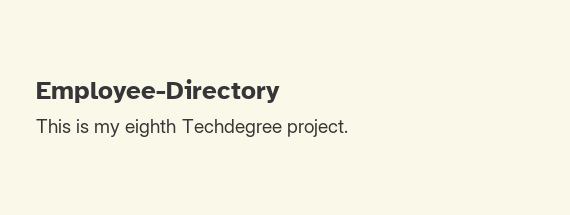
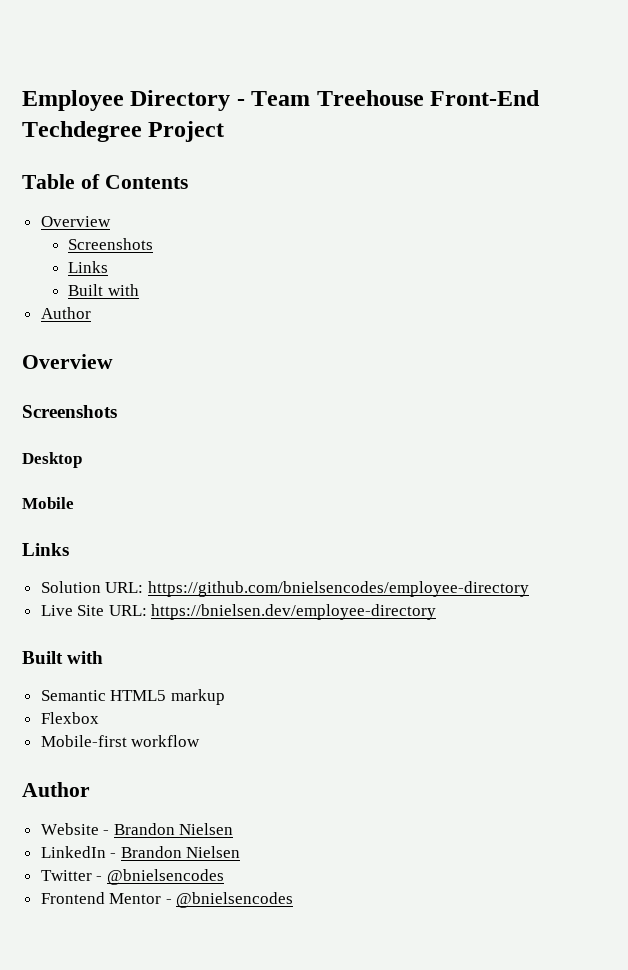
[36,79,280,103] [36,119,348,137] Employee-Directory // This is my eighth Techdegree project. -> [22,90,541,111] [22,121,225,142] [22,174,188,189] [40,216,111,227] [67,238,153,250] [67,261,108,273] [67,284,139,296] [40,307,91,319] [22,354,113,369] [22,405,117,418] [22,452,82,468] [22,497,74,509] [22,543,69,556] [40,581,529,597] [40,604,437,620] [22,651,104,664] [40,689,225,705] [40,712,99,724] [40,735,201,747] [22,782,90,797] [40,823,234,835] [40,846,241,858] [40,869,224,885] [40,892,294,908] Employee Directory - Team Treehouse Front-End Techdegree Project // Table of Contents // Overview // Screenshots // Links // Built with // Author // Overview // Screenshots // Desktop // Mobile // Links // Solution URL: https://github.com/bnielsencodes/employee-directory // Live Site URL: https://bnielsen.dev/employee-directory // Built with // Semantic HTML5 markup // Flexbox // Mobile-first workflow // Author // Website - Brandon Nielsen // LinkedIn - Brandon Nielsen // Twitter - @bnielsencodes // Frontend Mentor - @bnielsencodes

